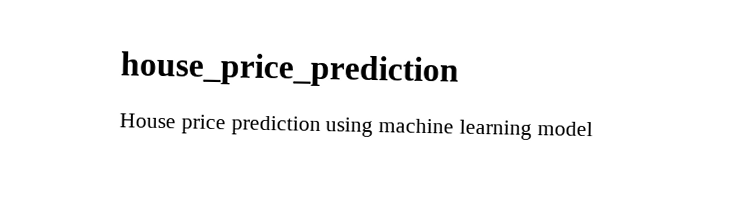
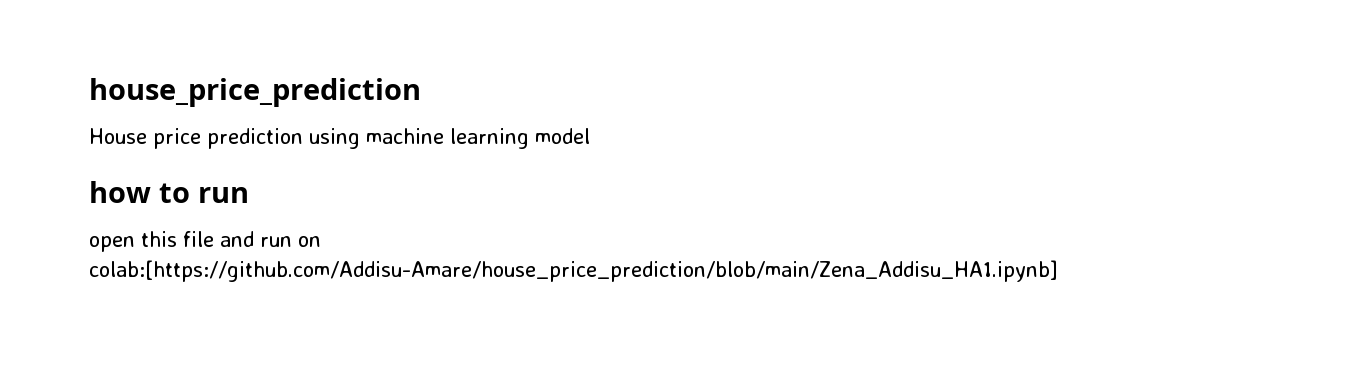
(593, 129) none -> [89,181,249,203] [89,231,321,252] [89,260,1058,282] // how to run // open this file and run on colab:[https://github.com/Addisu-Amare/house_price_prediction/blob/main/Zena_Addisu_HA1.ipynb]

